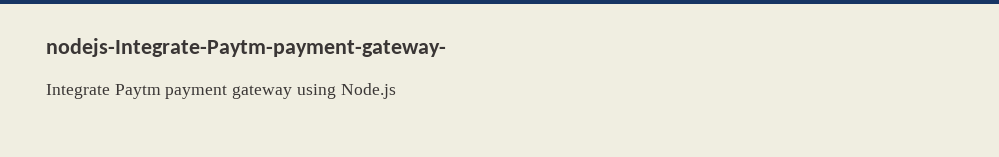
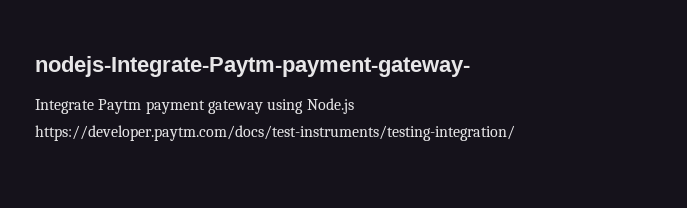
(396, 91) none -> [35,125,515,141] // https://developer.paytm.com/docs/test-instruments/testing-integration/

